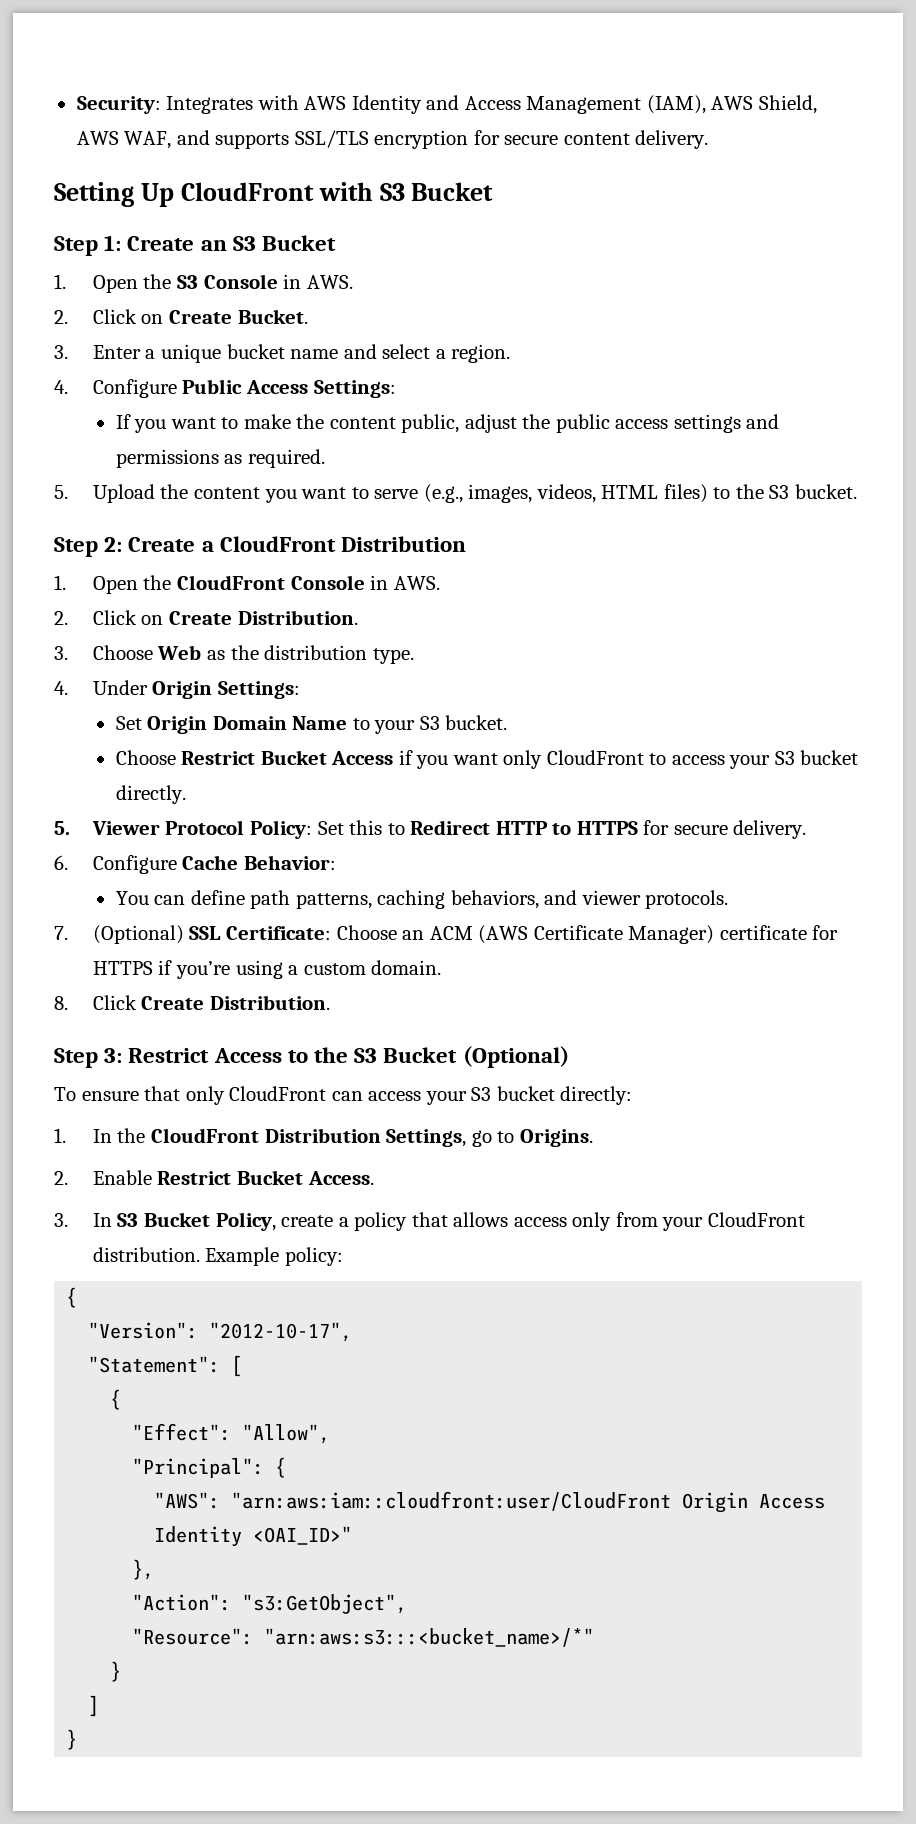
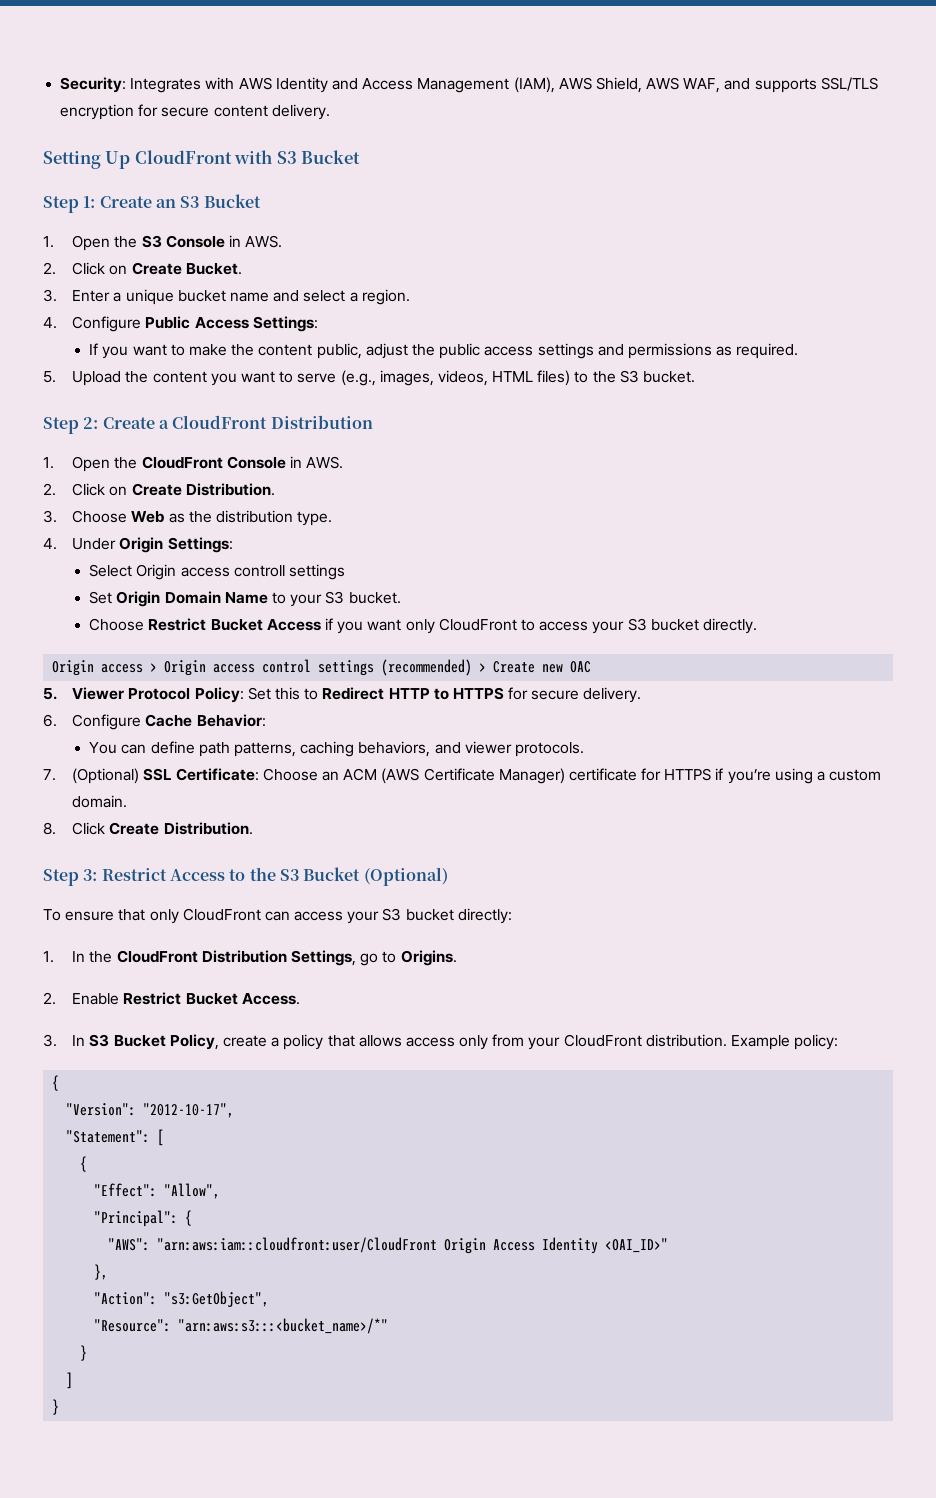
(301, 690) none -> [89,564,346,580] // Select Origin access controll settings
(186, 794) none -> [52,659,592,676] // Origin access > Origin access control settings (recommended) > Create new OAC

